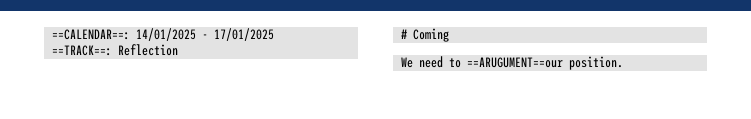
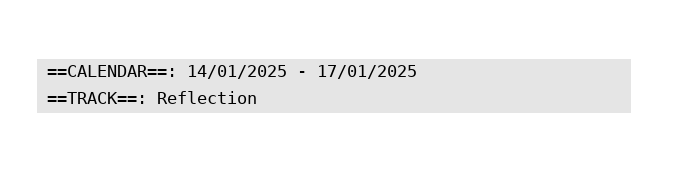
[400,28,449,42] [400,56,623,70] // # Coming // We need to ==ARUGUMENT==our position. -> (257, 97) none

